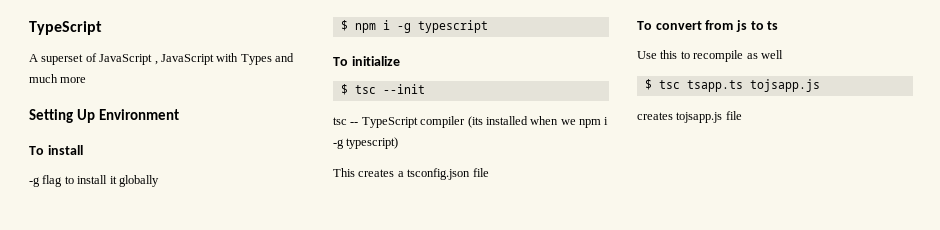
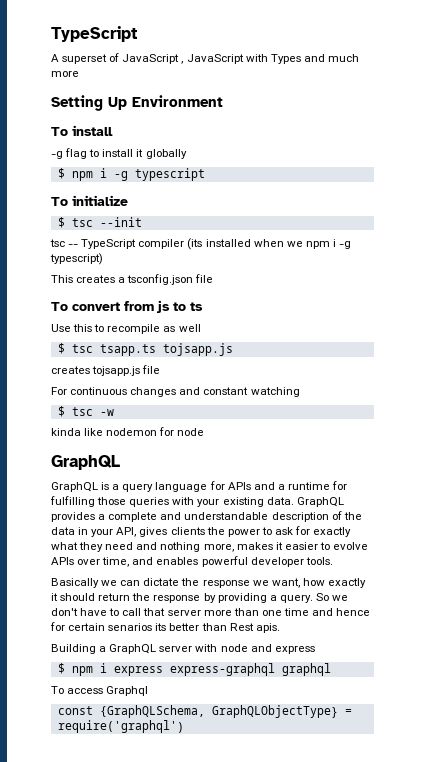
(742, 115) none -> [51,387,300,397] [57,406,114,417] [51,427,205,436] [51,455,120,470] [51,481,348,492] [50,496,344,507] [51,511,362,522] [51,526,352,537] [51,542,369,552] [51,556,333,567] [51,578,366,588] [51,593,349,603] [51,608,371,616] [50,622,280,633] [51,644,315,654] [57,663,331,676] [51,686,149,696] [57,705,352,718] [57,720,184,733] // For continuous changes and constant watching // $ tsc -w // kinda like nodemon for node // GraphQL // GraphQL is a query language for APIs and a runtime for fulfilling those queries with your existing data. GraphQL provides a complete and understandable description of the data in your API, gives clients the power to ask for exactly what they need and nothing more, makes it easier to evolve APIs over time, and enables powerful developer tools. // Basically we can dictate the response we want, how exactly it should return the response by providing a query. So we don't have to call that server more than one time and hence for certain senarios its better than Rest apis. // Building a GraphQL server with node and express // $ npm i express express-graphql graphql // To access Graphql // const {GraphQLSchema, GraphQLObjectType} = require('graphql')

